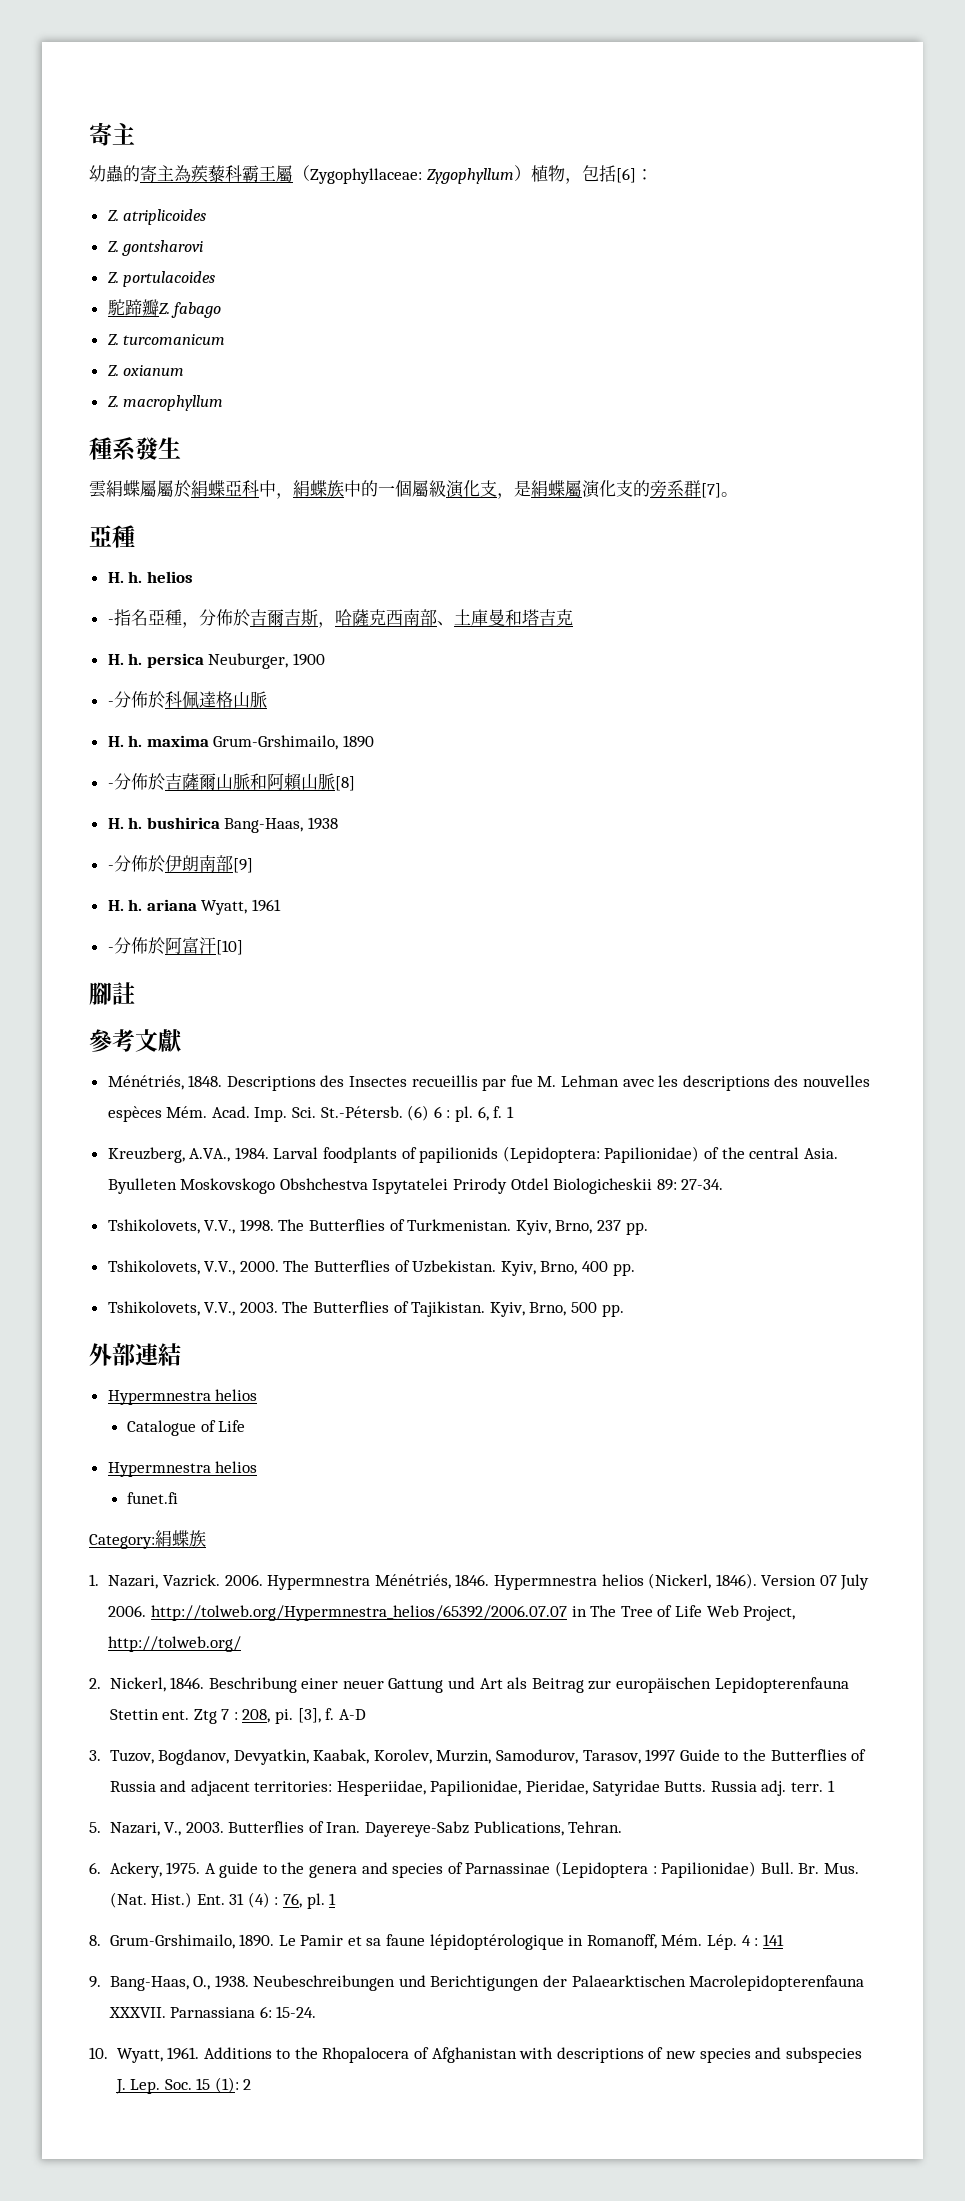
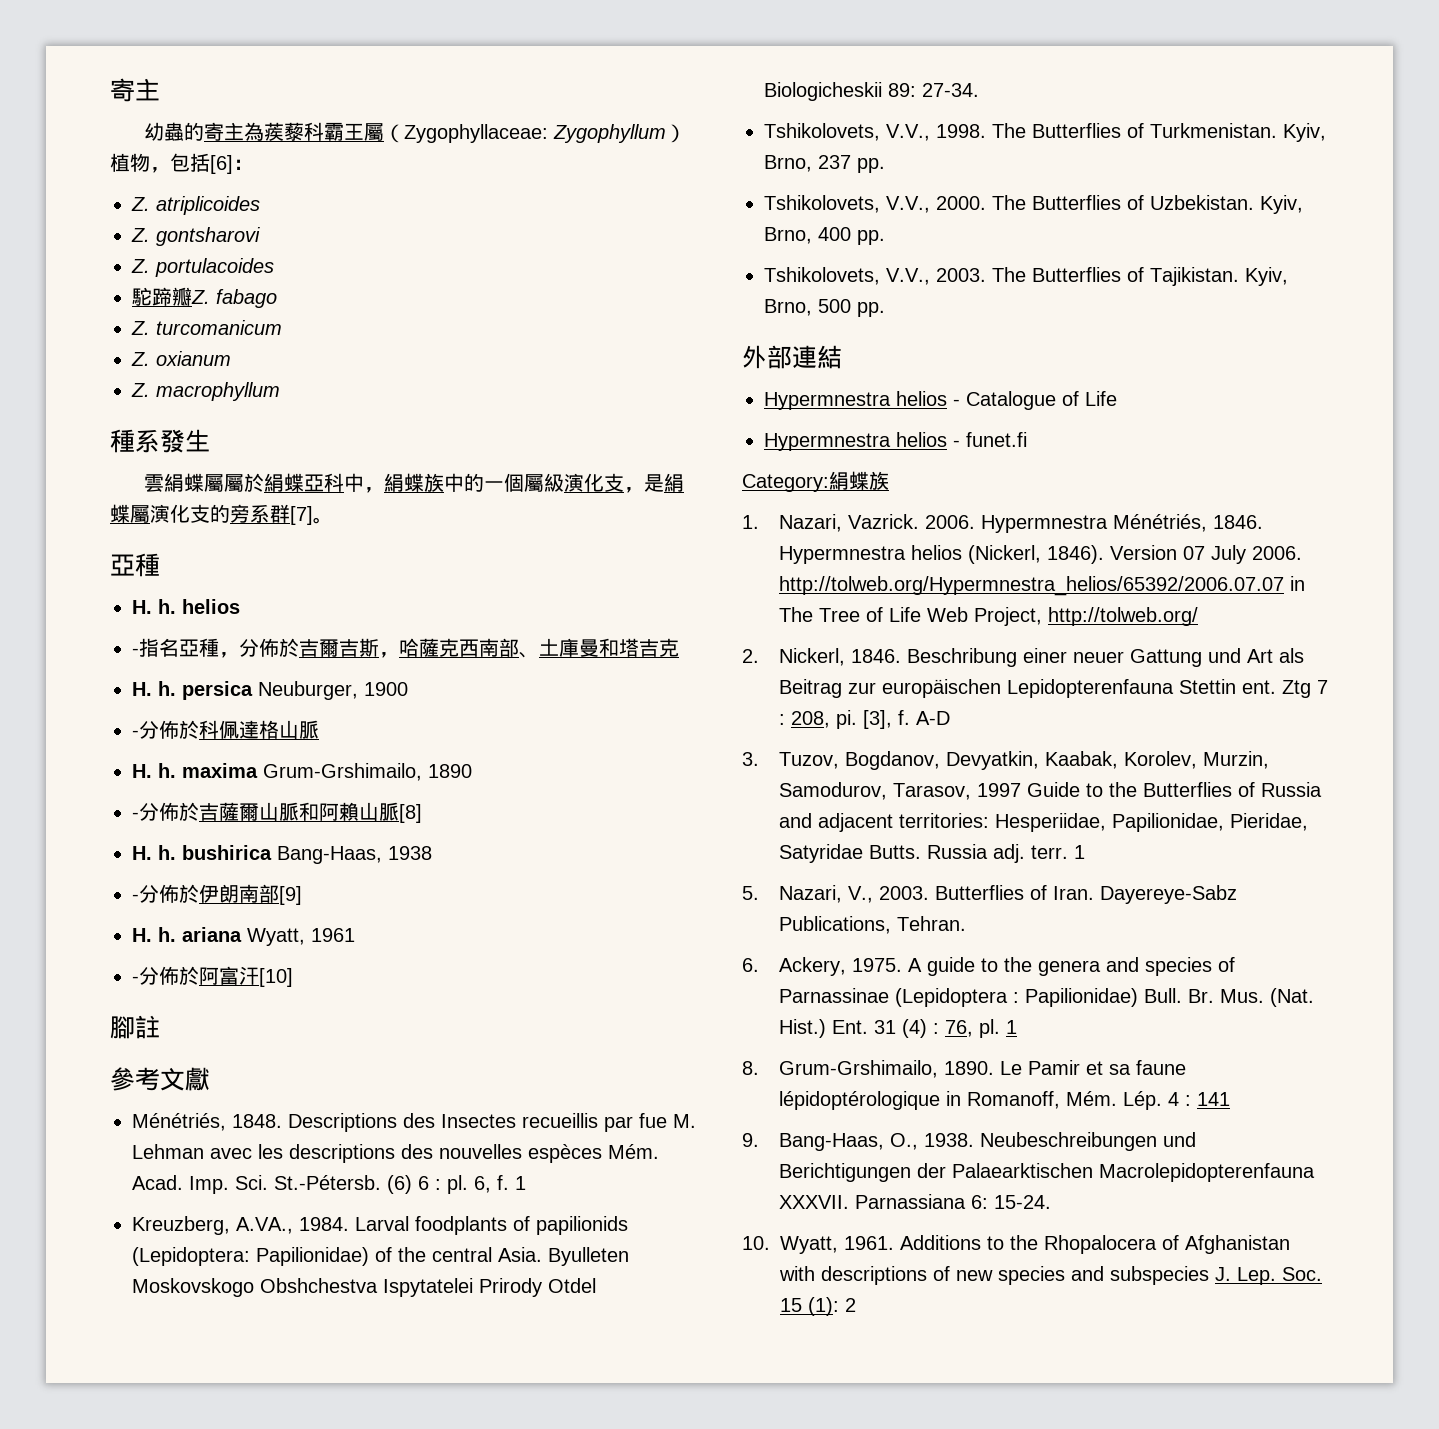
(258, 1395) // -> [953,399,960,406] -
(258, 1467) // -> [953,440,960,447] -

